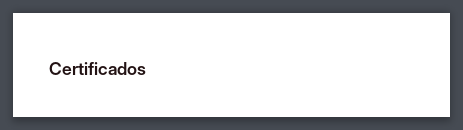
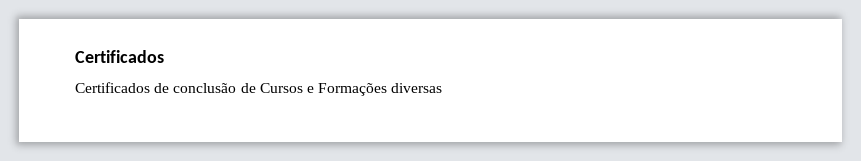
[49,62,146,75] Certificados -> [75,50,164,63] [75,82,443,96] Certificados // Certificados de conclusão de Cursos e Formações diversas

